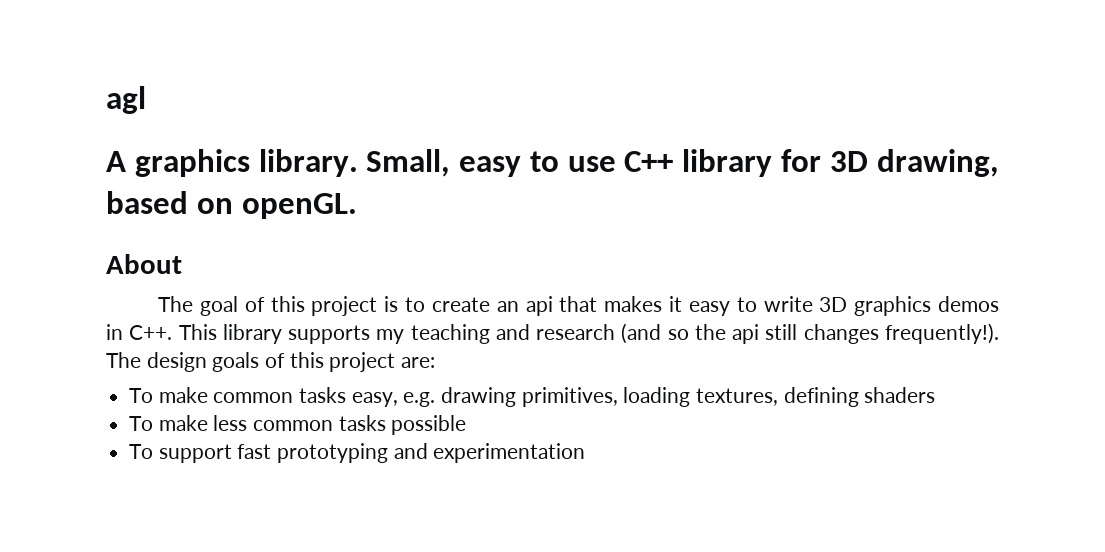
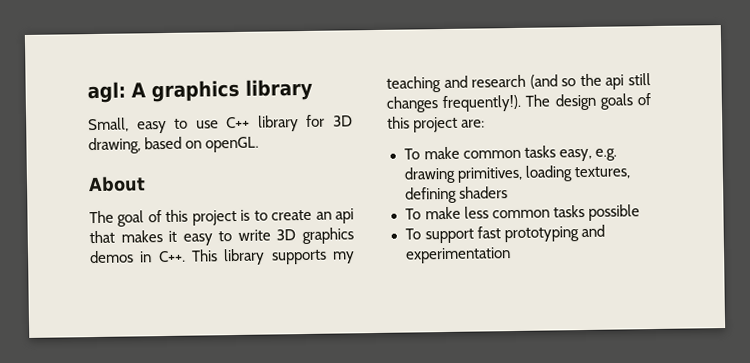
[106,86,146,114] agl // -> [87,81,126,104] agl:
[258,149,358,177] library. -> [245,78,313,101] library //

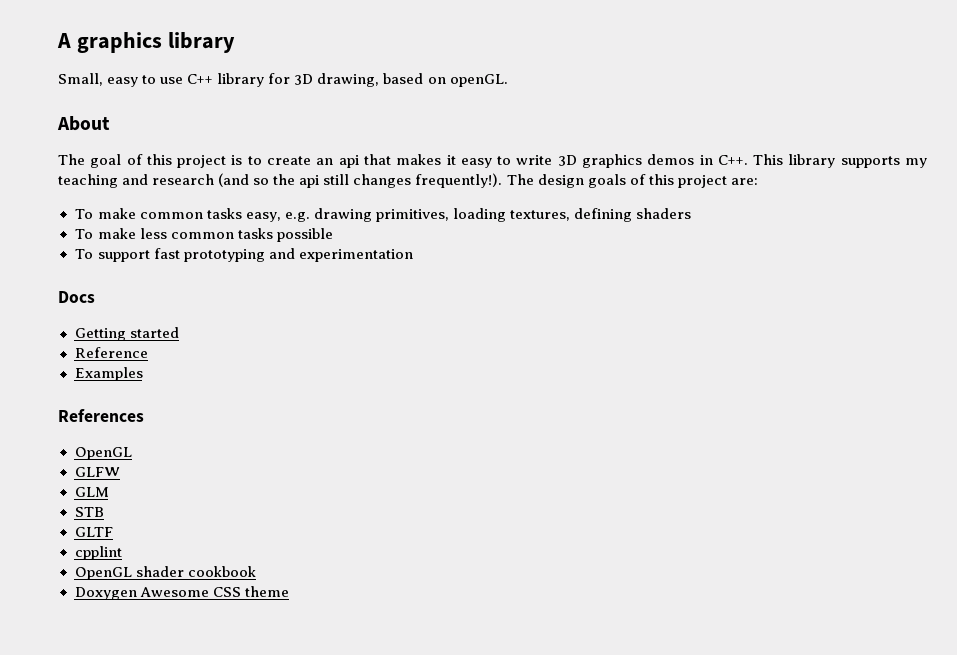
[87,81,126,104] agl: -> (57, 40) none
(511, 255) none -> [58,291,95,303] [74,327,179,341] [74,347,148,358] [74,367,143,381] [58,409,144,422] [74,447,132,460] [74,467,120,477] [74,487,109,497] [74,507,104,517] [74,527,114,537] [74,546,122,560] [74,566,256,580] [74,586,289,600] // Docs // Getting started // Reference // Examples // References // OpenGL // GLFW // GLM // STB // GLTF // cpplint // OpenGL shader cookbook // Doxygen Awesome CSS theme

